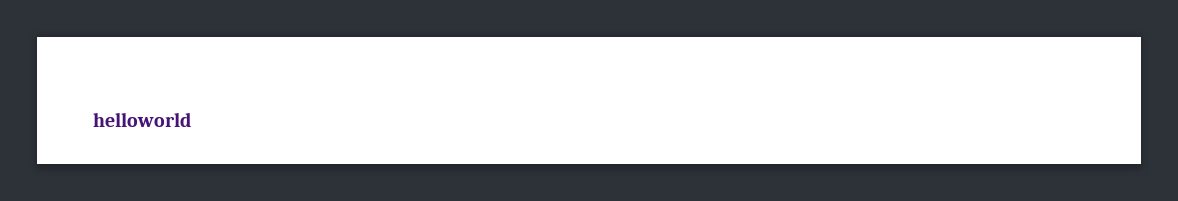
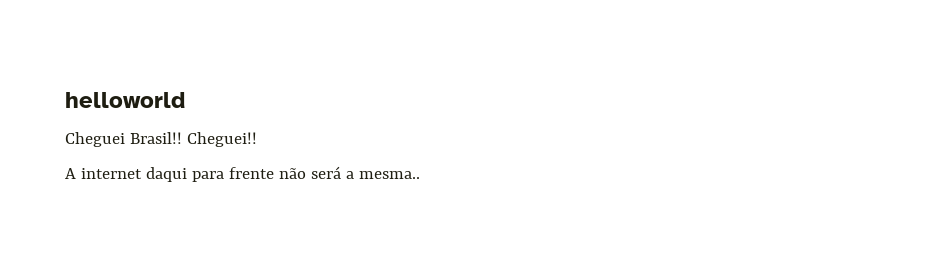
(191, 119) none -> [65,132,257,147] [65,166,420,182] // Cheguei Brasil!! Cheguei!! // A internet daqui para frente não será a mesma..

